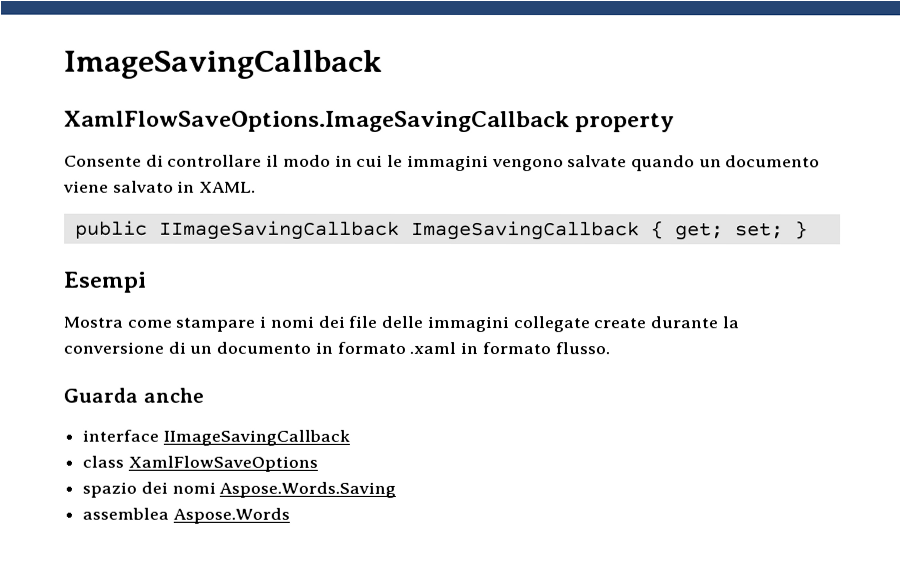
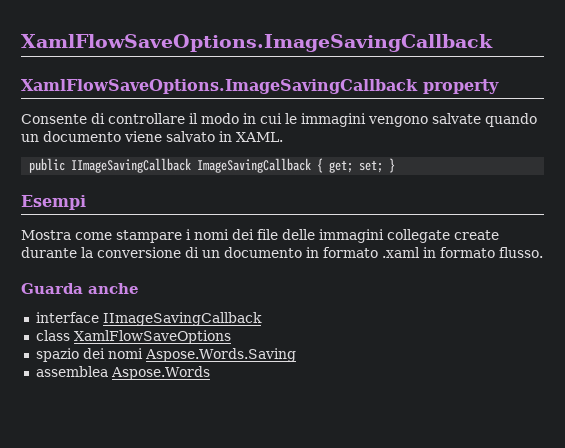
[64,49,383,79] ImageSavingCallback -> [21,34,493,52] XamlFlowSaveOptions.ImageSavingCallback

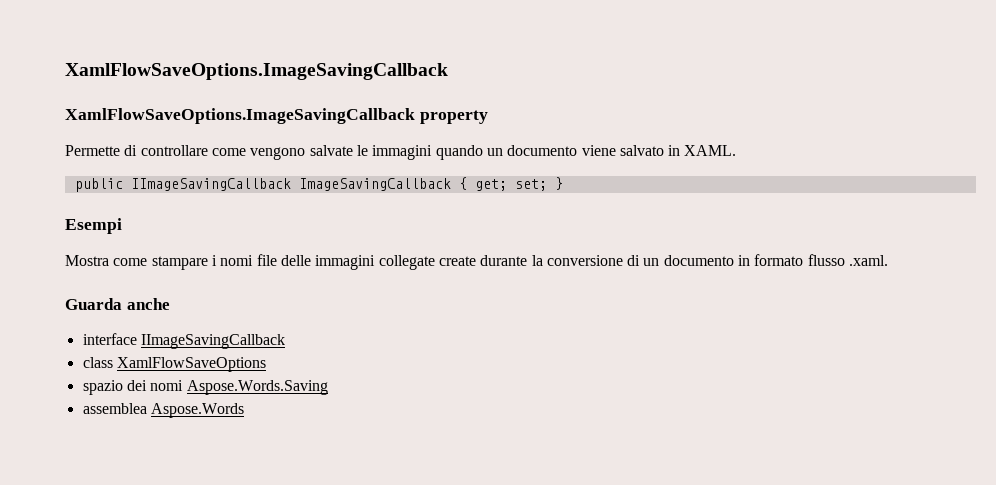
[21,114,87,124] Consente -> [65,145,120,156] Permette
[189,113,481,127] il modo in cui le immagini vengono salvate -> [211,145,433,160] come vengono salvate le immagini
[232,229,254,240] dei -> (254, 260) none
[382,247,543,258] .xaml in formato flusso. -> [807,254,889,266] flusso .xaml.

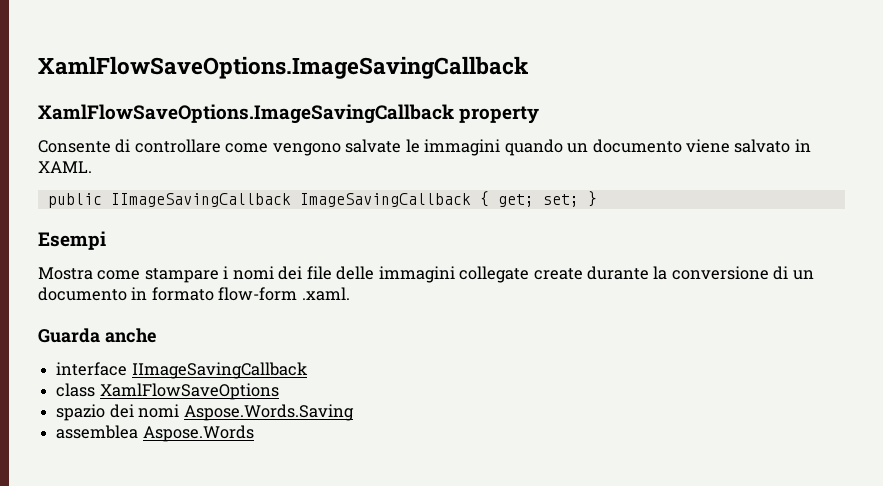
[65,145,120,156] Permette -> [38,140,111,153] Consente
(254, 260) none -> [278,266,303,280] dei
[807,254,845,266] flusso -> [218,287,298,301] flow-form

